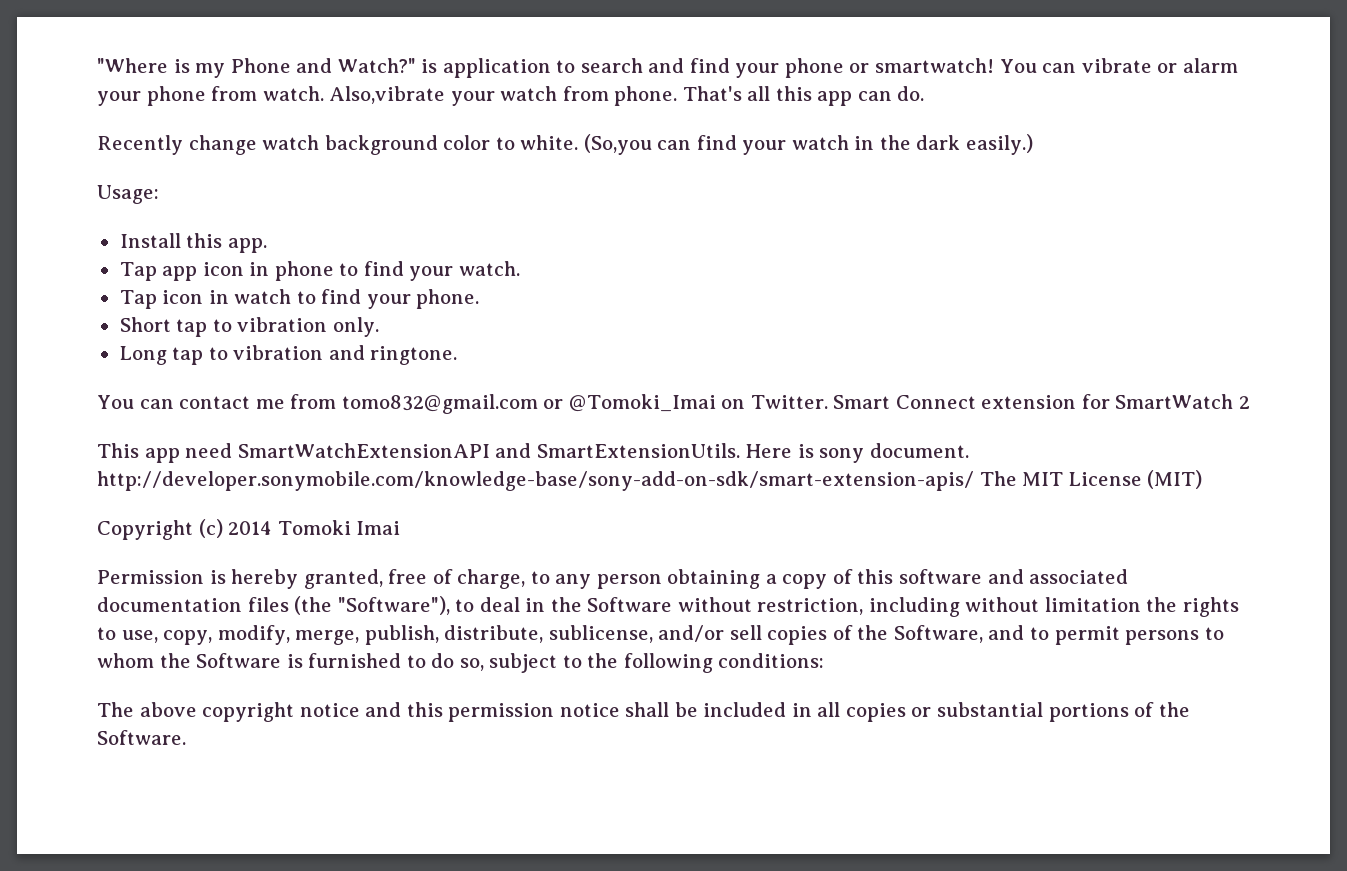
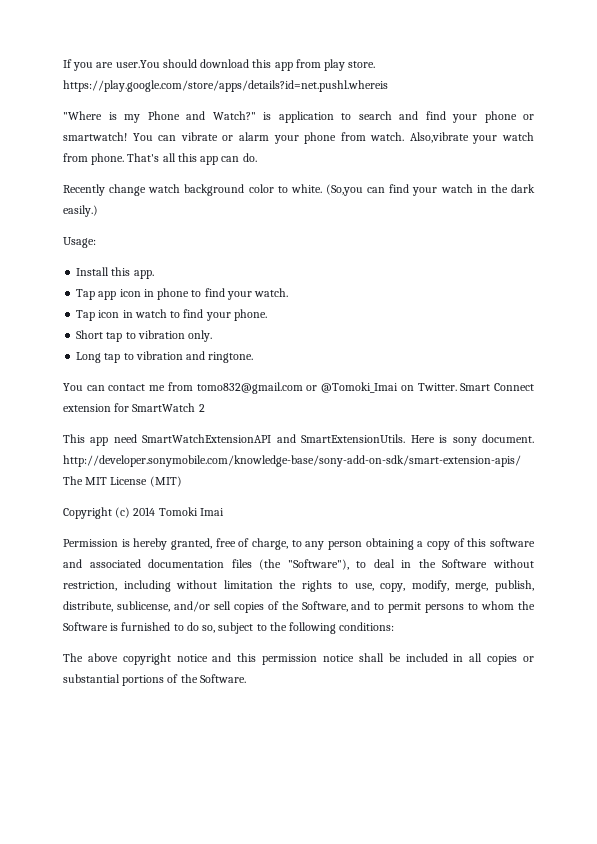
(97, 65) none -> [63,59,376,71] [63,80,388,92] If you are user.You should download this app from play store. https://play.google.com/store/apps/details?id=net.pushl.whereis //

